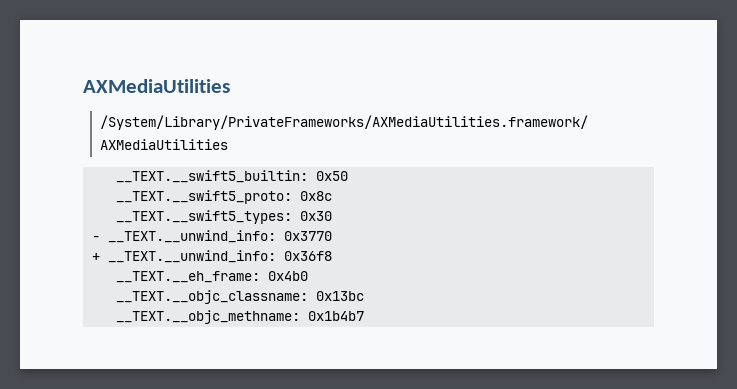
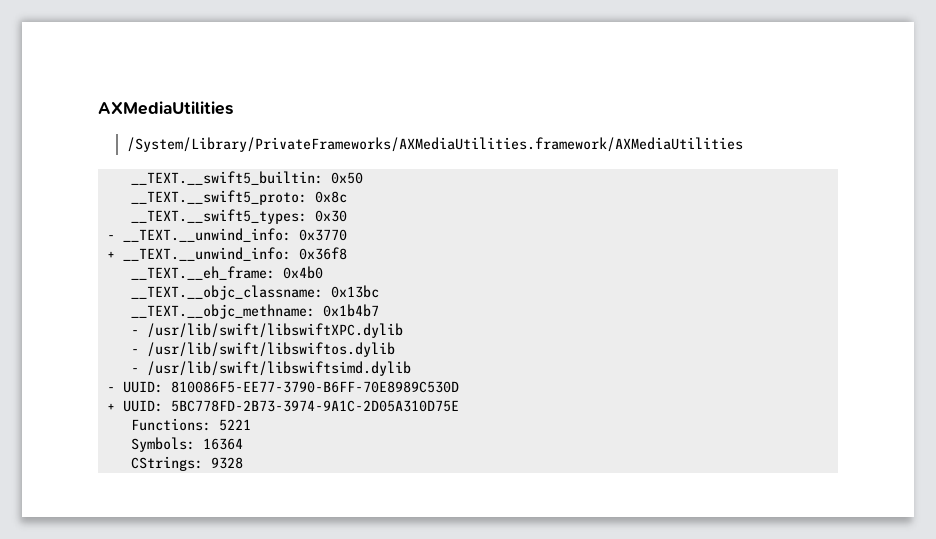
(365, 316) none -> [131,323,404,338] [131,342,396,357] [131,361,412,376] [107,381,460,393] [107,400,460,412] [131,418,252,431] [131,437,244,452] [131,456,244,471] // - /usr/lib/swift/libswiftXPC.dylib // - /usr/lib/swift/libswiftos.dylib // - /usr/lib/swift/libswiftsimd.dylib // - UUID: 810086F5-EE77-3790-B6FF-70E8989C530D // + UUID: 5BC778FD-2B73-3974-9A1C-2D05A310D75E // Functions: 5221 // Symbols: 16364 // CStrings: 9328

